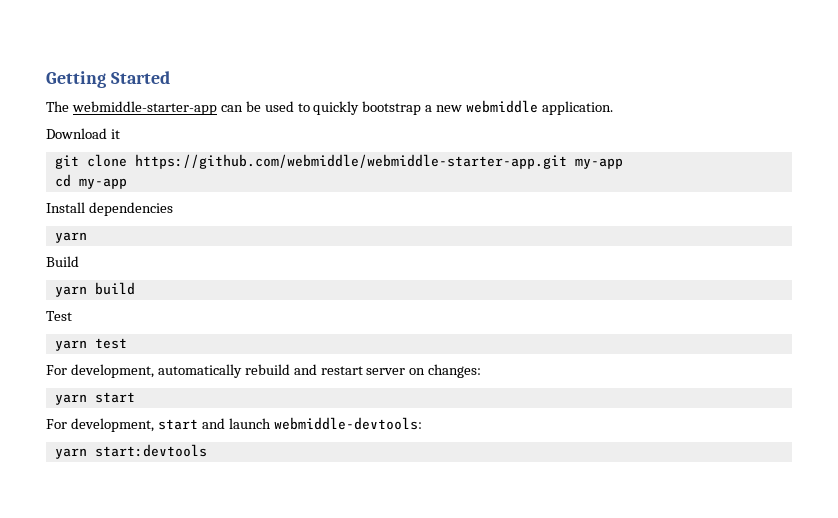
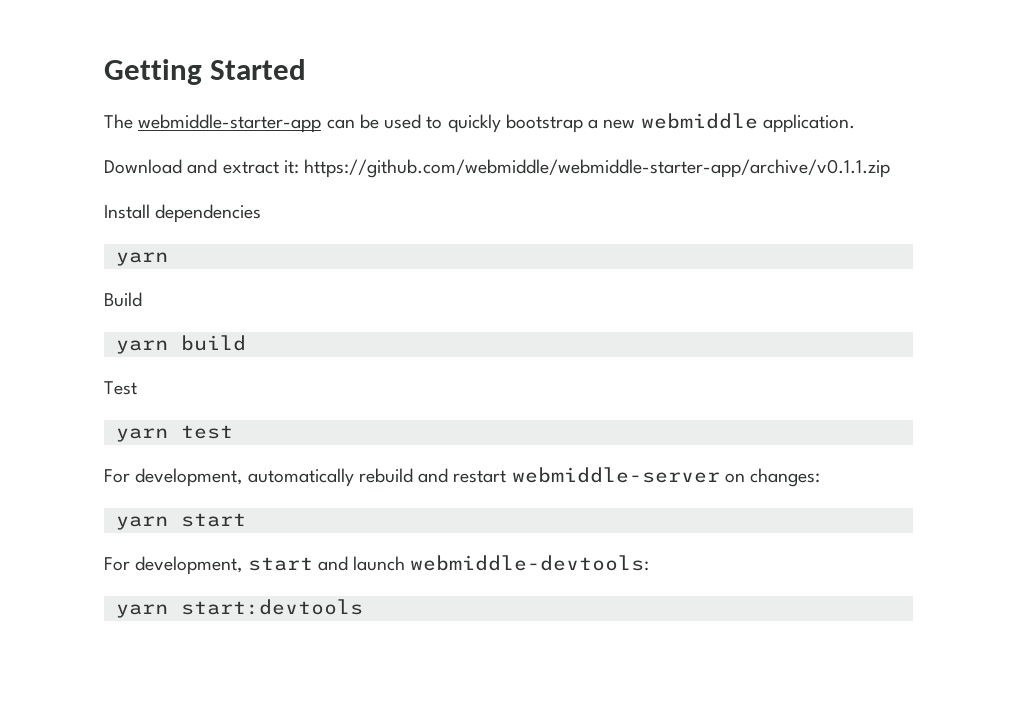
[110,129,120,139] [54,154,623,169] [54,174,127,189] it // git clone https://github.com/webmiddle/webmiddle-starter-app.git my-app // cd my-app -> [187,159,891,178] and extract it: https://github.com/webmiddle/webmiddle-starter-app/archive/v0.1.1.zip
[366,368,406,375] server -> [511,467,720,483] webmiddle-server

